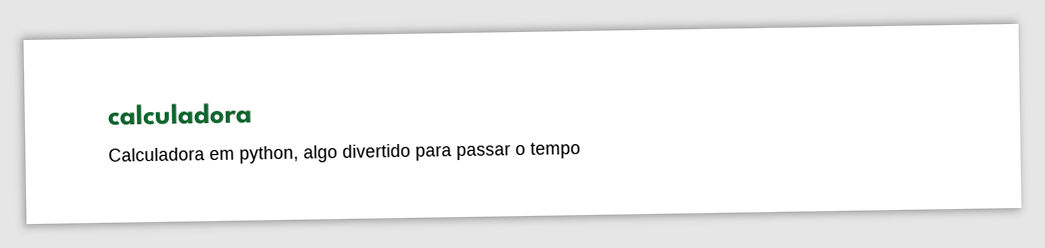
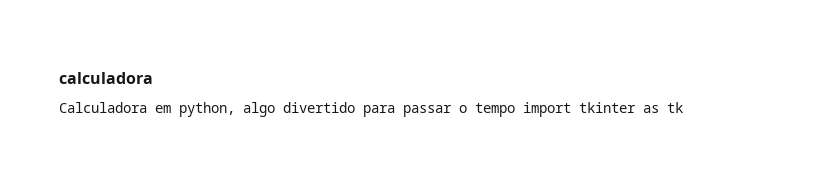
(581, 150) none -> [523,102,683,117] import tkinter as tk

